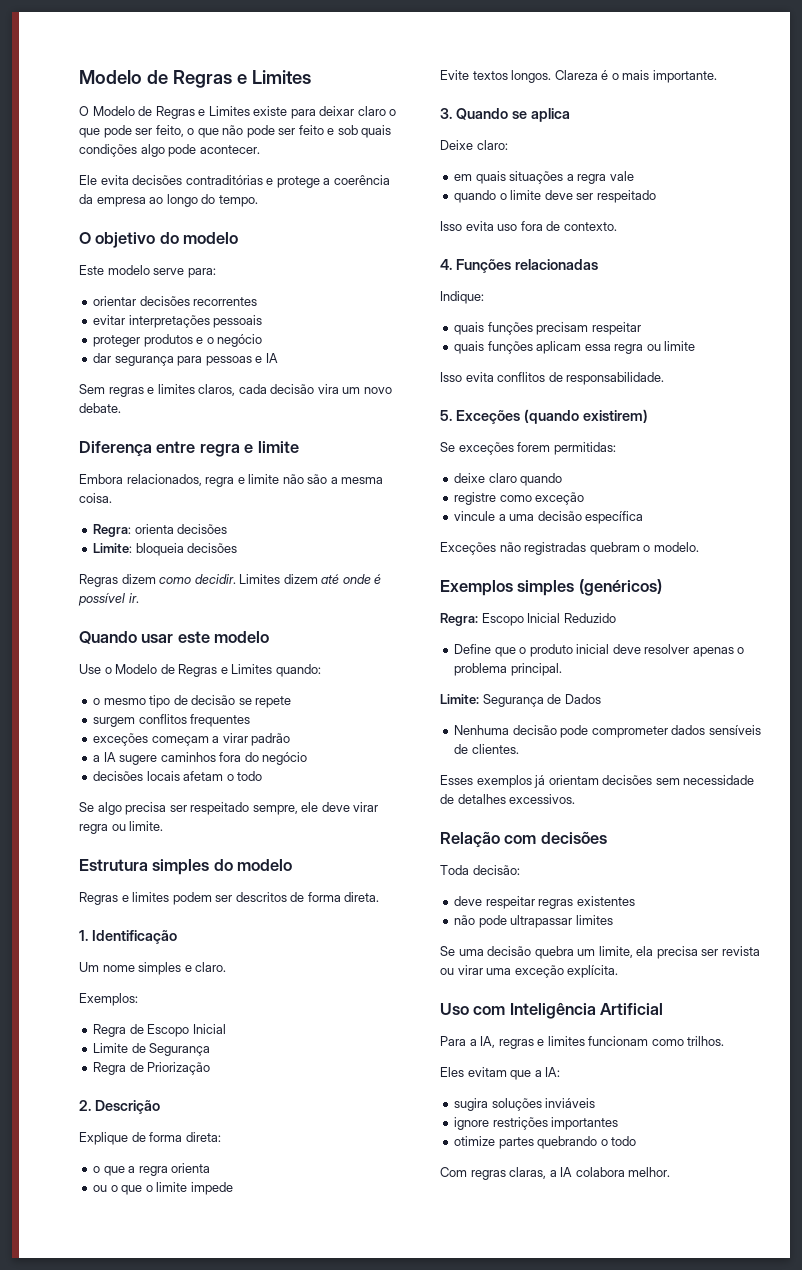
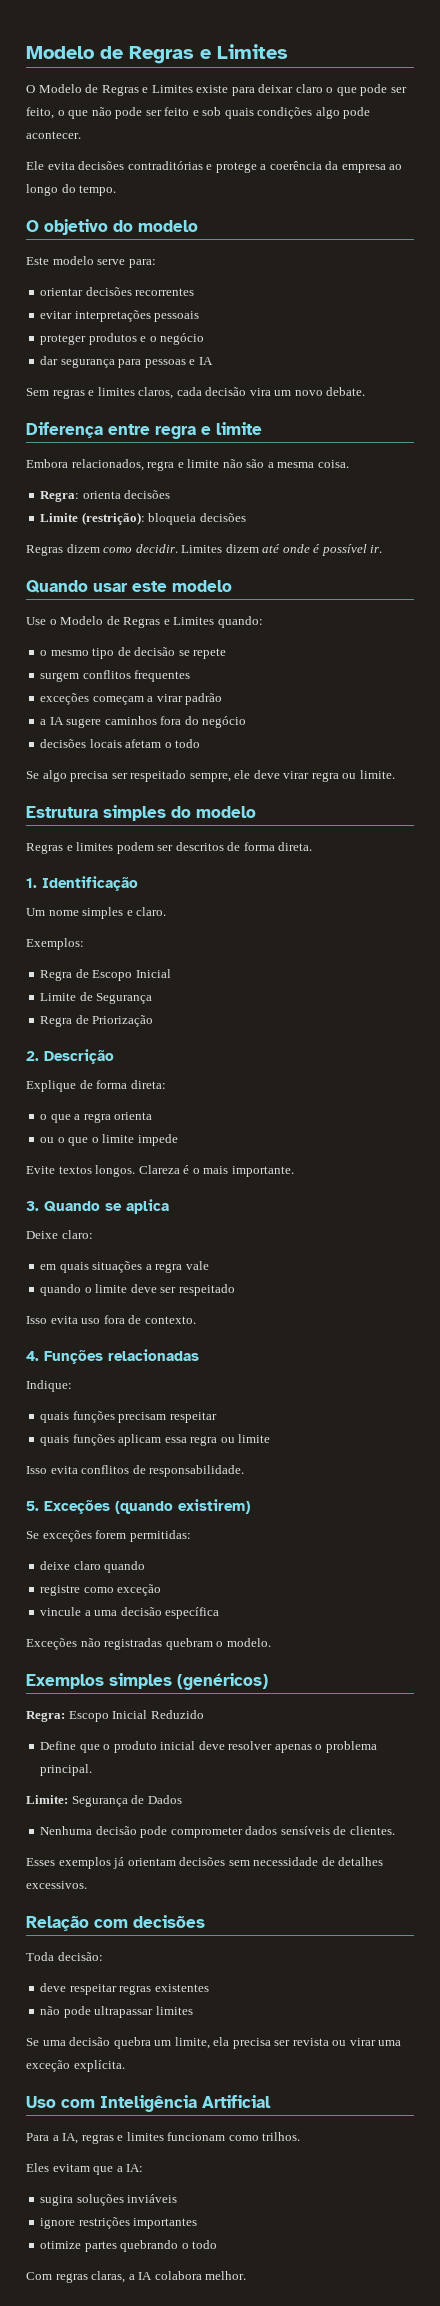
[93,543,133,553] Limite: -> [40,512,145,525] Limite (restrição):

